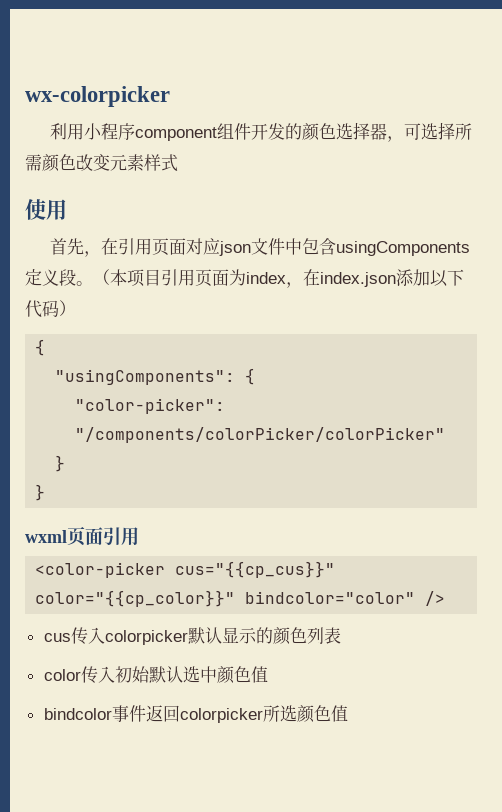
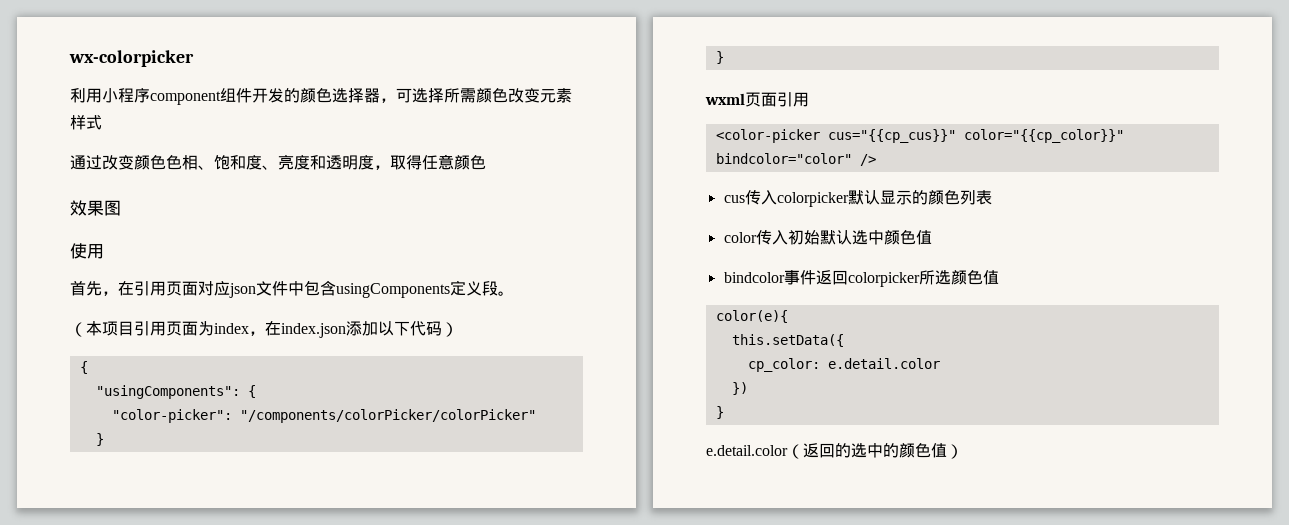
(178, 163) none -> [70,154,486,170] [70,200,121,216] // 通过改变颜色色相、饱和度、亮度和透明度，取得任意颜色 // 效果图
(93, 283) none -> (514, 293) //
(348, 713) none -> [715,310,788,323] [731,334,844,347] [747,358,940,372] [731,382,748,395] [715,406,724,419] [706,443,963,459] // color(e){ // this.setData({ // cp_color: e.detail.color // }) // } // e.detail.color（返回的选中的颜色值）

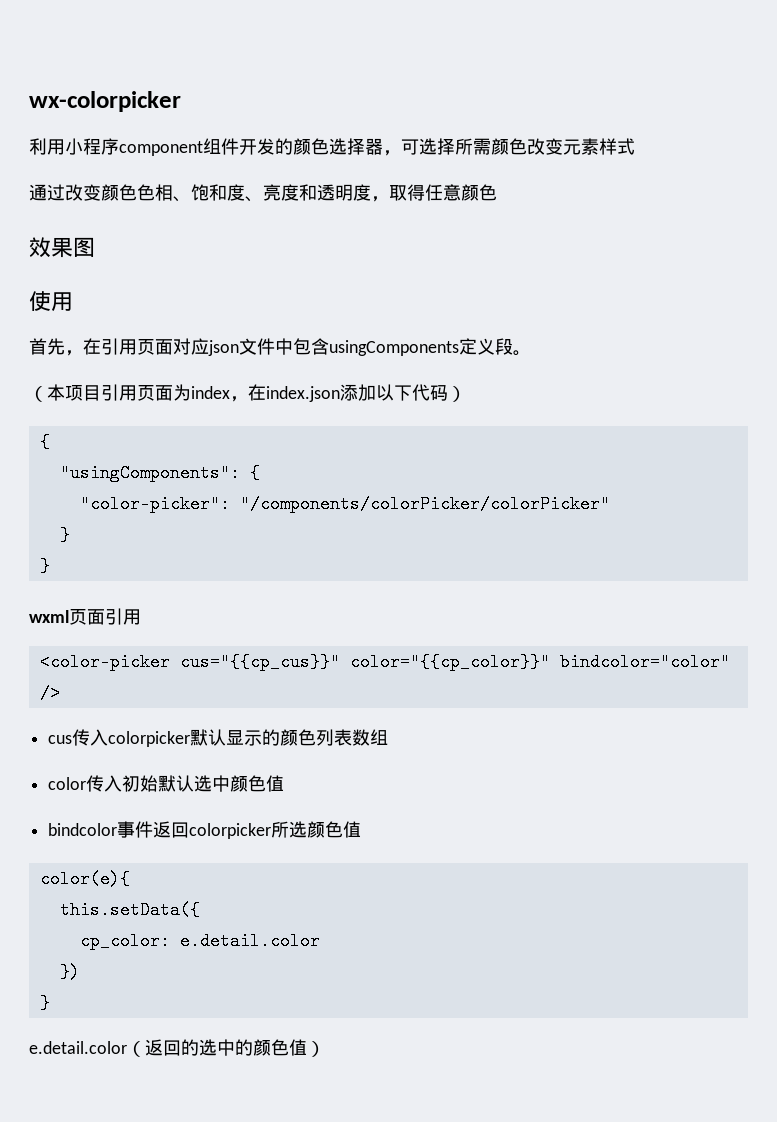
(992, 197) none -> [352,729,389,746] 数组

